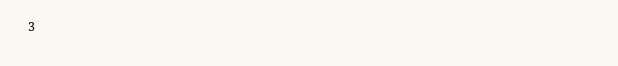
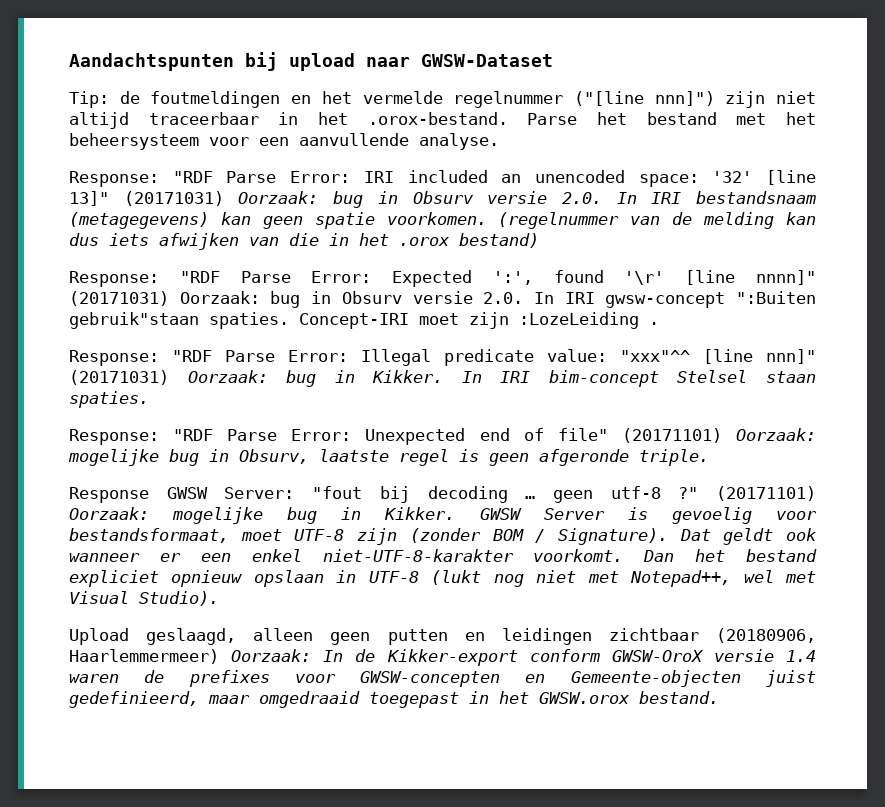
[28,22,35,31] 3 -> [69,52,553,71] [69,91,816,108] [69,112,816,129] [69,133,499,150] [69,170,816,187] [69,191,816,208] [69,212,817,229] [69,233,539,250] [69,270,817,287] [69,291,816,308] [69,312,659,329] [69,349,816,366] [69,370,816,387] [69,391,149,408] [69,428,816,445] [68,449,709,466] [69,486,816,503] [69,507,817,524] [69,528,816,545] [69,549,817,562] [69,570,817,587] [69,591,219,606] [69,628,816,645] [69,649,816,666] [69,670,816,687] [69,691,719,708] Aandachtspunten bij upload naar GWSW-Dataset // Tip: de foutmeldingen en het vermelde regelnummer ("[line nnn]") zijn niet altijd traceerbaar in het .orox-bestand. Parse het bestand met het beheersysteem voor een aanvullende analyse. // Response: "RDF Parse Error: IRI included an unencoded space: '32' [line 13]" (20171031) Oorzaak: bug in Obsurv versie 2.0. In IRI bestandsnaam (metagegevens) kan geen spatie voorkomen. (regelnummer van de melding kan dus iets afwijken van die in het .orox bestand) // Response: "RDF Parse Error: Expected ':', found '\r' [line nnnn]" (20171031) Oorzaak: bug in Obsurv versie 2.0. In IRI gwsw-concept ":Buiten gebruik"staan spaties. Concept-IRI moet zijn :LozeLeiding . // Response: "RDF Parse Error: Illegal predicate value: "xxx"^^ [line nnn]" (20171031) Oorzaak: bug in Kikker. In IRI bim-concept Stelsel staan spaties. // Response: "RDF Parse Error: Unexpected end of file" (20171101) Oorzaak: mogelijke bug in Obsurv, laatste regel is geen afgeronde triple. // Response GWSW Server: "fout bij decoding … geen utf-8 ?" (20171101) Oorzaak: mogelijke bug in Kikker. GWSW Server is gevoelig voor bestandsformaat, moet UTF-8 zijn (zonder BOM / Signature). Dat geldt ook wanneer er een enkel niet-UTF-8-karakter voorkomt. Dan het bestand expliciet opnieuw opslaan in UTF-8 (lukt nog niet met Notepad++, wel met Visual Studio). // Upload geslaagd, alleen geen putten en leidingen zichtbaar (20180906, Haarlemmermeer) Oorzaak: In de Kikker-export conform GWSW-OroX versie 1.4 waren de prefixes voor GWSW-concepten en Gemeente-objecten juist gedefinieerd, maar omgedraaid toegepast in het GWSW.orox bestand.

